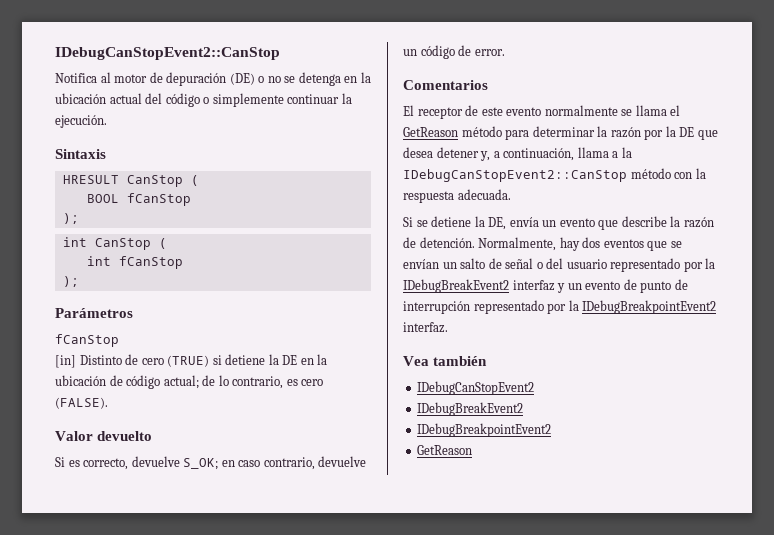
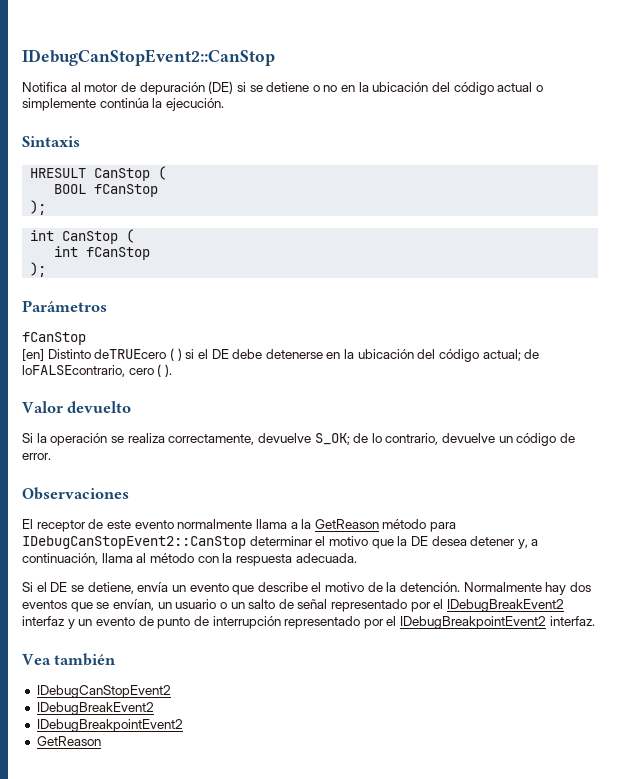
[258,72,371,86] [55,93,200,107] o no se detenga en la ubicación actual del código -> [236,82,533,95] si se detiene o no en la ubicación del código actual
[287,94,340,104] continuar -> [99,98,149,108] continúa
[55,354,328,368] [55,375,123,386] [in] Distinto de cero (TRUE) si detiene la DE en la ubicación de -> [22,348,436,361] [en] Distinto deTRUEcero ( ) si el DE debe detenerse en la ubicación del
[218,375,324,389] [55,397,108,409] [55,431,153,441] [55,456,261,470] lo contrario, es cero (FALSE). // Valor devuelto // Si es correcto, devuelve S_OK; en caso -> [22,364,172,377] [22,401,132,413] [22,433,382,446] loFALSEcontrario, cero ( ). // Valor devuelto // Si la operación se realiza correctamente, devuelve S_OK; de lo
[403,80,488,90] Comentarios -> [22,487,129,500] Observaciones
[621,105,681,116] [403,126,718,140] se llama el GetReason método para determinar la razón por la DE que -> [255,519,457,532] [22,536,428,549] llama a la GetReason método para IDebugCanStopEvent2::CanStop determinar el motivo que la DE
[612,147,632,158] [403,169,627,182] a la IDebugCanStopEvent2::CanStop -> [136,553,147,563] al
[416,216,507,230] se detiene la DE, -> [36,582,134,594] el DE se detiene,
[670,216,714,228] [403,237,557,251] la razón de detención. Normalmente, -> [311,582,542,592] el motivo de la detención. Normalmente
[403,259,439,269] envían -> [112,599,227,611] envían, un usuario o
[536,258,716,272] o del usuario representado por la -> [331,599,444,612] representado por el
[568,300,579,311] la -> [386,616,397,626] el

